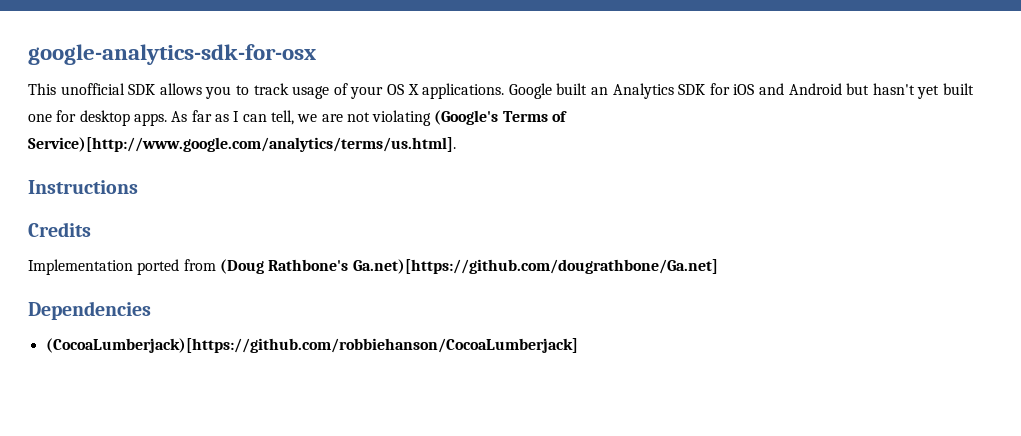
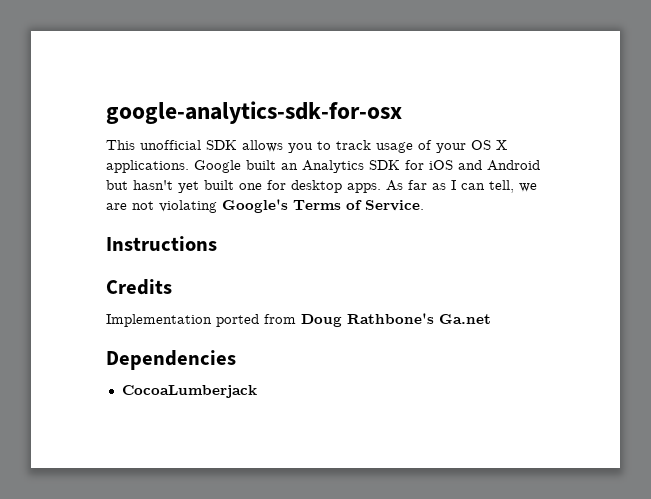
[434,110,499,125] (Google's -> [222,199,288,213] Google's
[28,137,456,152] Service)[http://www.google.com/analytics/terms/us.html]. -> [365,200,424,211] Service.
[219,259,718,274] (Doug Rathbone's Ga.net)[https://github.com/dougrathbone/Ga.net] -> [301,313,491,327] Doug Rathbone's Ga.net
[45,338,578,353] (CocoaLumberjack)[https://github.com/robbiehanson/CocoaLumberjack] -> [121,385,257,398] CocoaLumberjack

